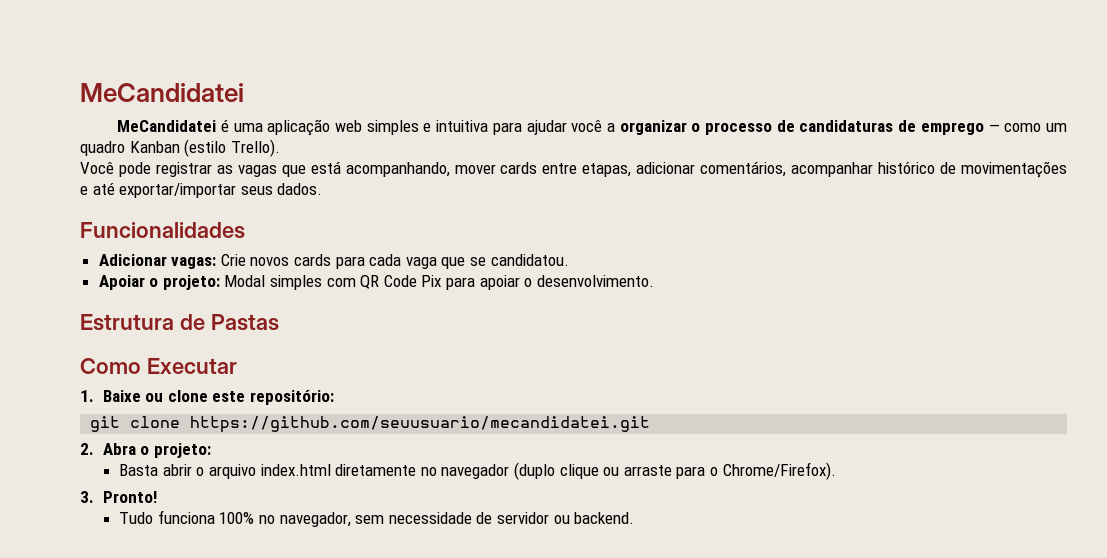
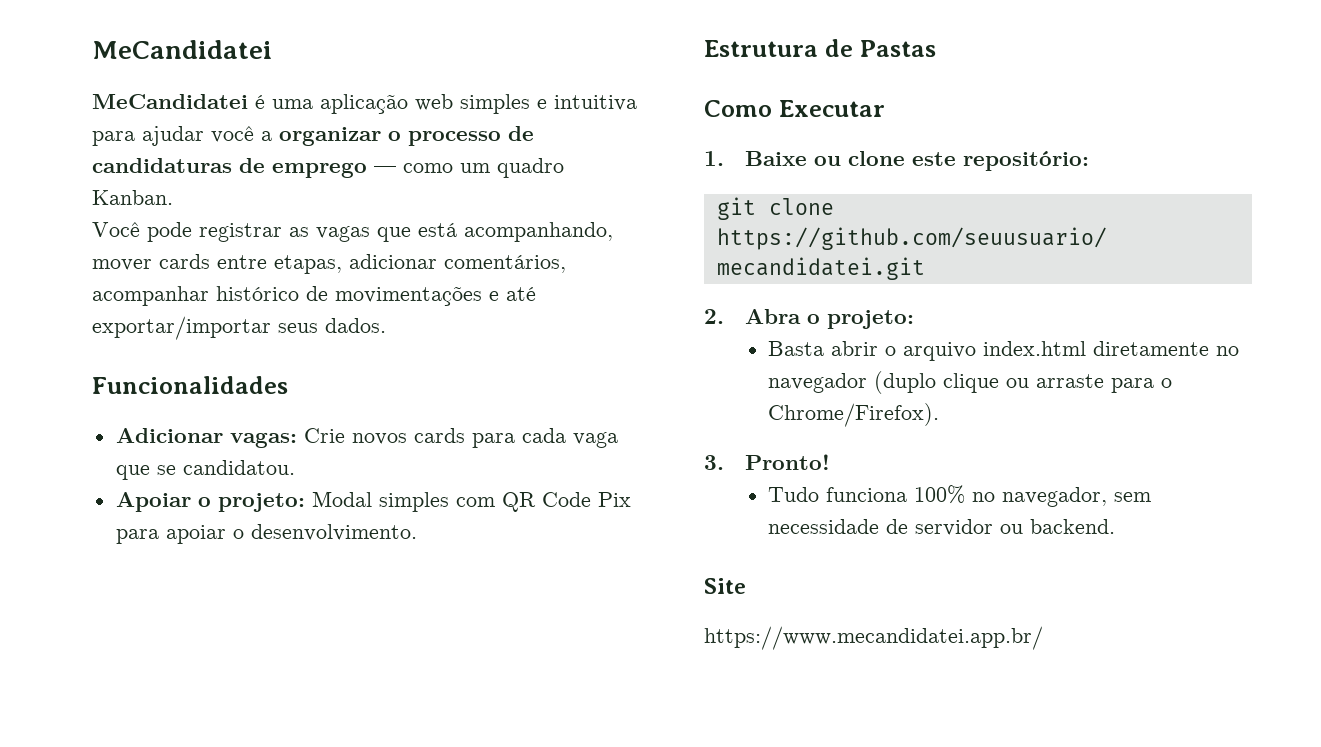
[129,139,280,157] Kanban (estilo Trello). -> [92,190,173,205] Kanban.
(635, 518) none -> [704,578,746,594] [704,626,1043,650] // Site // https://www.mecandidatei.app.br/

